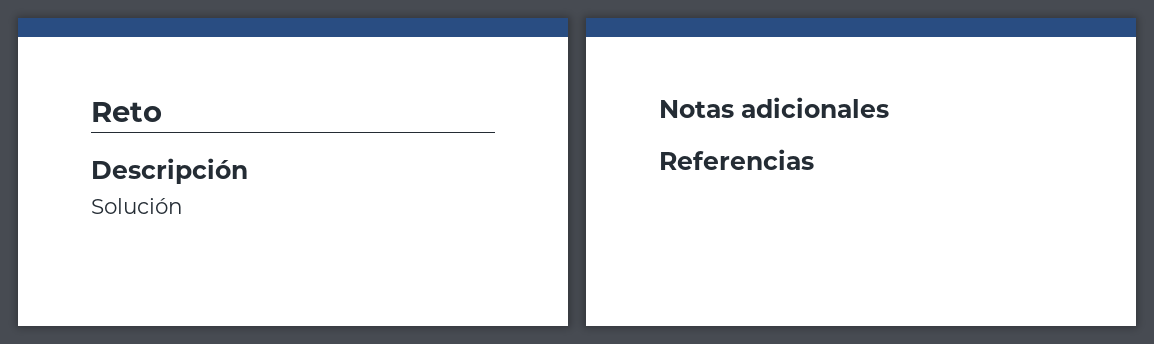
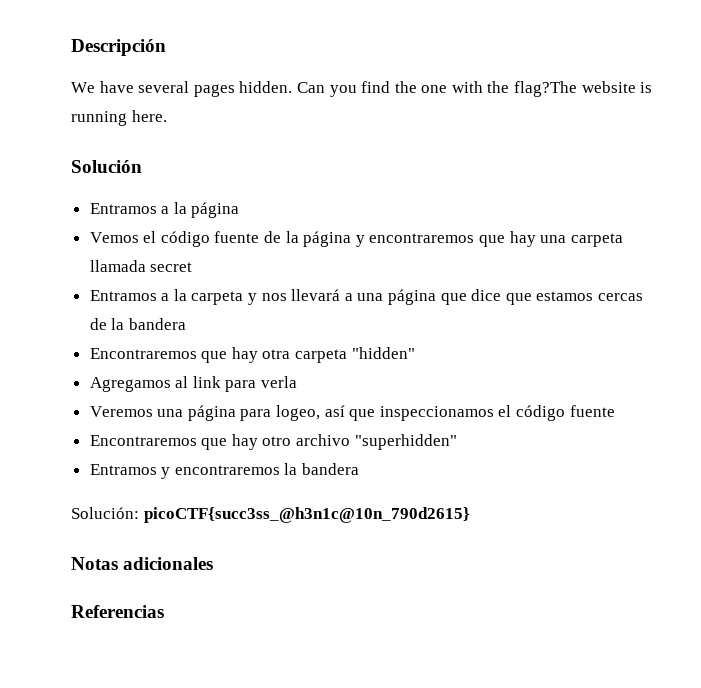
[91,102,162,122] Reto // -> (71, 47) none
[91,198,183,214] Solución -> [71,81,653,97] [71,110,167,126] [71,160,142,173] [89,202,240,218] [89,231,623,247] [89,260,193,272] [89,289,643,305] [89,318,186,330] [89,347,415,363] [89,376,298,392] [89,405,615,421] [89,434,457,450] [89,463,360,479] [71,507,470,523] We have several pages hidden. Can you find the one with the flag?The website is running here. // Solución // Entramos a la página // Vemos el código fuente de la página y encontraremos que hay una carpeta llamada secret // Entramos a la carpeta y nos llevará a una página que dice que estamos cercas de la bandera // Encontraremos que hay otra carpeta "hidden" // Agregamos al link para verla // Veremos una página para logeo, así que inspeccionamos el código fuente // Encontraremos que hay otro archivo "superhidden" // Entramos y encontraremos la bandera // Solución: picoCTF{succ3ss_@h3n1c@10n_790d2615}

